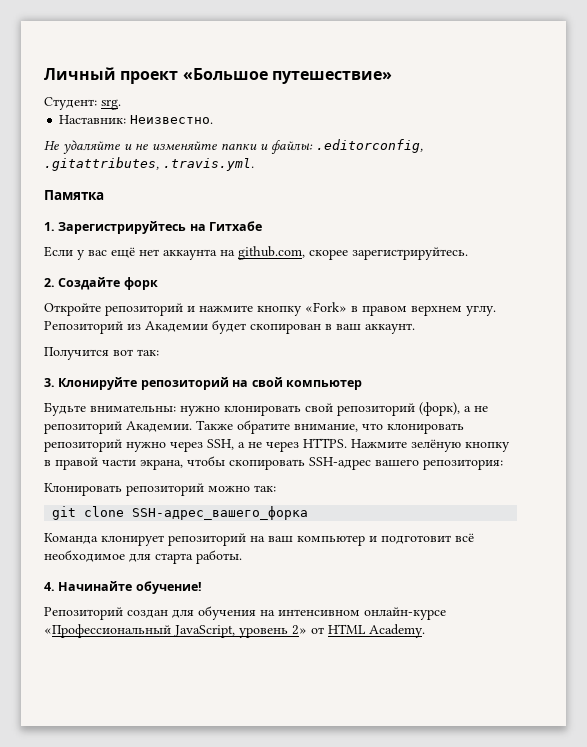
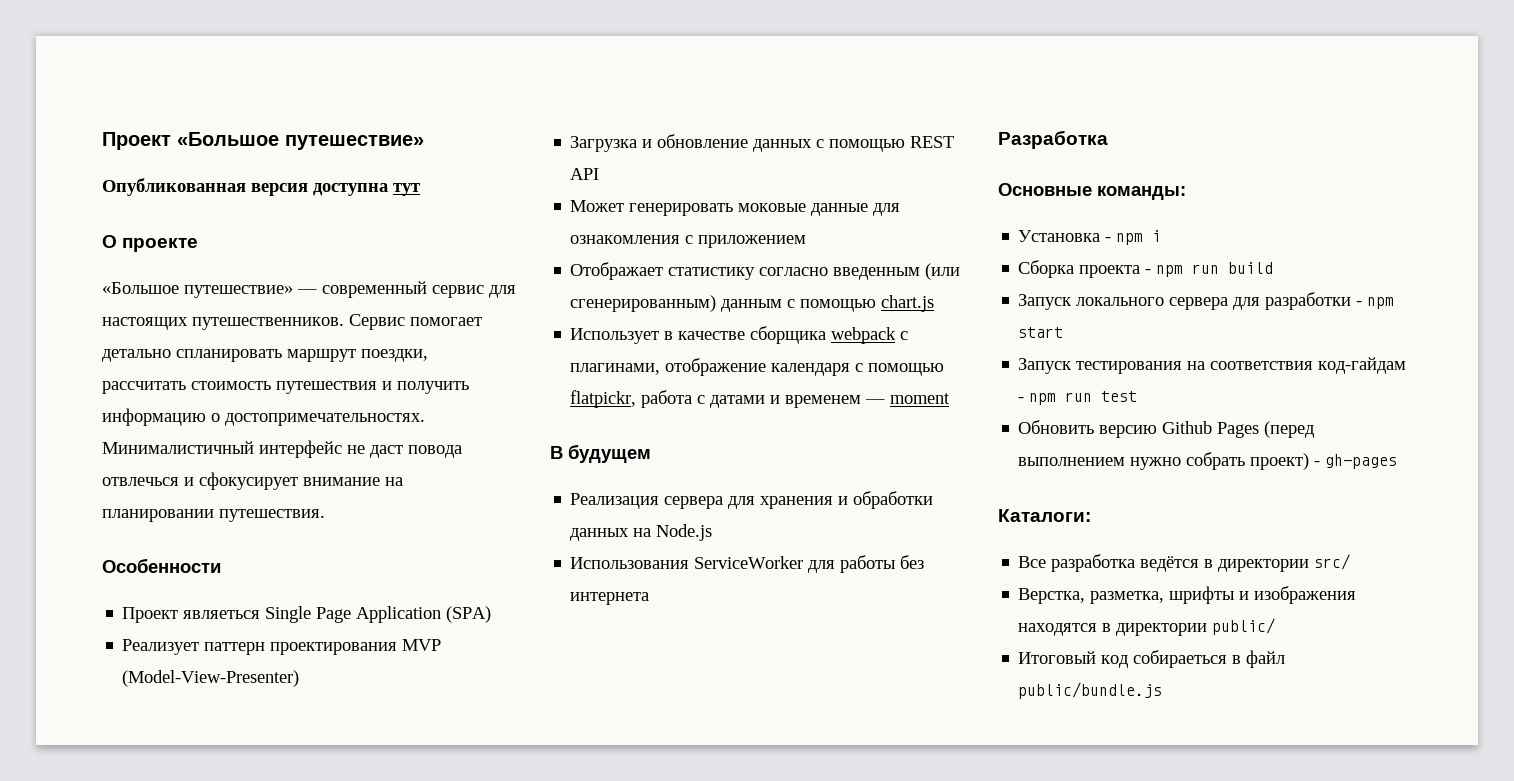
[44,67,179,84] Личный проект -> [102,132,171,150] Проект
[44,97,121,110] [59,115,214,124] [44,139,423,154] [44,157,254,171] [44,190,104,200] [44,221,263,234] [44,246,468,260] [44,277,158,290] [44,302,496,316] [44,320,415,334] [44,347,159,360] [44,377,362,390] [44,402,488,416] [44,420,464,434] [44,438,510,452] [44,456,503,470] [44,483,276,496] [52,506,309,520] [44,533,474,546] [44,550,242,564] [44,581,202,594] [44,606,446,620] [44,624,425,638] Студент: srg. // Наставник: Неизвестно. // Не удаляйте и не изменяйте папки и файлы: .editorconfig, .gitattributes, .travis.yml. // Памятка // 1. Зарегистрируйтесь на Гитхабе // Если у вас ещё нет аккаунта на github.com, скорее зарегистрируйтесь. // 2. Создайте форк // Откройте репозиторий и нажмите кнопку «Fork» в правом верхнем углу. Репозиторий из Академии будет скопирован в ваш аккаунт. // Получится вот так: // 3. Клонируйте репозиторий на свой компьютер // Будьте внимательны: нужно клонировать свой репозиторий (форк), а не репозиторий Академии. Также обратите внимание, что клонировать репозиторий нужно через SSH, а не через HTTPS. Нажмите зелёную кнопку в правой части экрана, чтобы скопировать SSH-адрес вашего репозитория: // Клонировать репозиторий можно так: // git clone SSH-адрес_вашего_форка // Команда клонирует репозиторий на ваш компьютер и подготовит всё необходимое для старта работы. // 4. Начинайте обучение! // Репозиторий создан для обучения на интенсивном онлайн‑курсе «Профессиональный JavaScript, уровень 2» от HTML Academy. -> [102,178,420,196] [102,235,199,252] [102,281,516,298] [102,314,482,330] [102,349,428,362] [102,381,469,394] [102,408,425,426] [102,440,462,458] [102,472,403,490] [102,509,325,522] [102,558,221,573] [122,606,492,623] [122,639,442,655] [122,670,300,687] [570,134,955,152] [570,168,600,180] [570,200,901,216] [570,235,807,248] [570,262,961,280] [570,295,935,312] [570,326,909,344] [570,358,945,376] [570,390,951,408] [550,444,651,463] [570,491,934,509] [570,524,713,541] [570,555,925,573] [570,592,650,605] [998,130,1108,149] [998,183,1186,200] [1018,230,1162,245] [1018,260,1274,278] [1018,292,1395,310] [1018,327,1064,338] [1018,357,1407,374] [1018,391,1138,405] [1018,420,1315,438] [1018,452,1398,470] [998,509,1091,522] [1018,554,1351,572] [1018,586,1357,604] [1018,618,1276,636] [1018,650,1286,668] [1018,682,1163,699] Опубликованная версия доступна тут // О проекте // «Большое путешествие» — современный сервис для настоящих путешественников. Сервис помогает детально спланировать маршрут поездки, рассчитать стоимость путешествия и получить информацию о достопримечательностях. Минималистичный интерфейс не даст повода отвлечься и сфокусирует внимание на планировании путешествия. // Особенности // Проект являеться Single Page Application (SPA) // Реализует паттерн проектирования MVP (Model-View-Presenter) // Загрузка и обновление данных с помощью REST API // Может генерировать моковые данные для ознакомления с приложением // Отображает статистику согласно введенным (или сгенерированным) данным с помощью chart.js // Использует в качестве сборщика webpack с плагинами, отображение календаря с помощью flatpickr, работа с датами и временем — moment // В будущем // Реализация сервера для хранения и обработки данных на Node.js // Использования ServiceWorker для работы без интернета // Разработка // Основные команды: // Установка - npm i // Сборка проекта - npm run build // Запуск локального сервера для разработки - npm start // Запуск тестирования на соответствия код-гайдам - npm run test // Обновить версию Github Pages (перед выполнением нужно собрать проект) - gh-pages // Каталоги: // Все разработка ведётся в директории src/ // Верстка, разметка, шрифты и изображения находятся в директории public/ // Итоговый код собираеться в файл public/bundle.js

